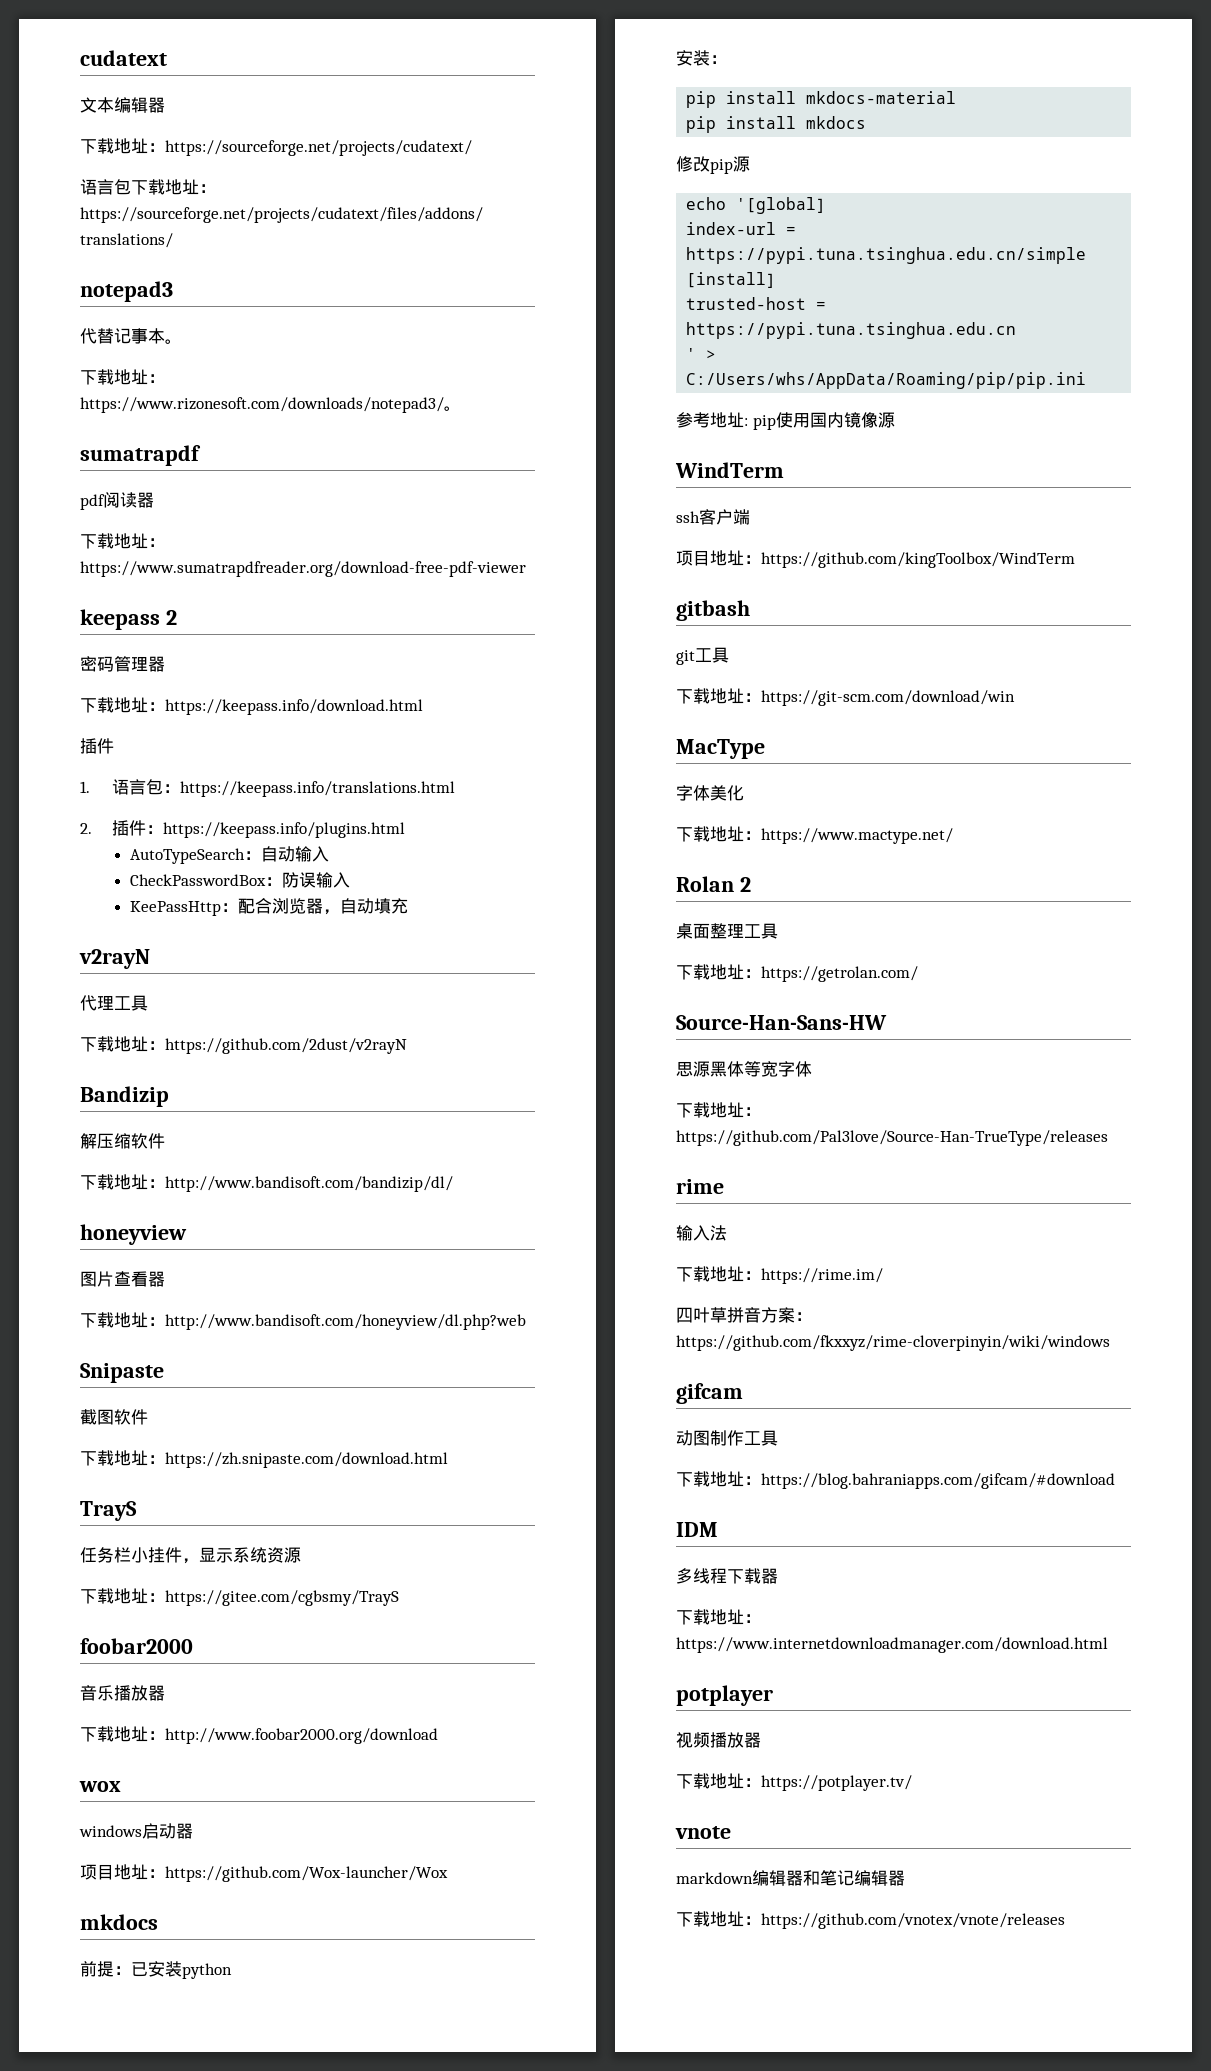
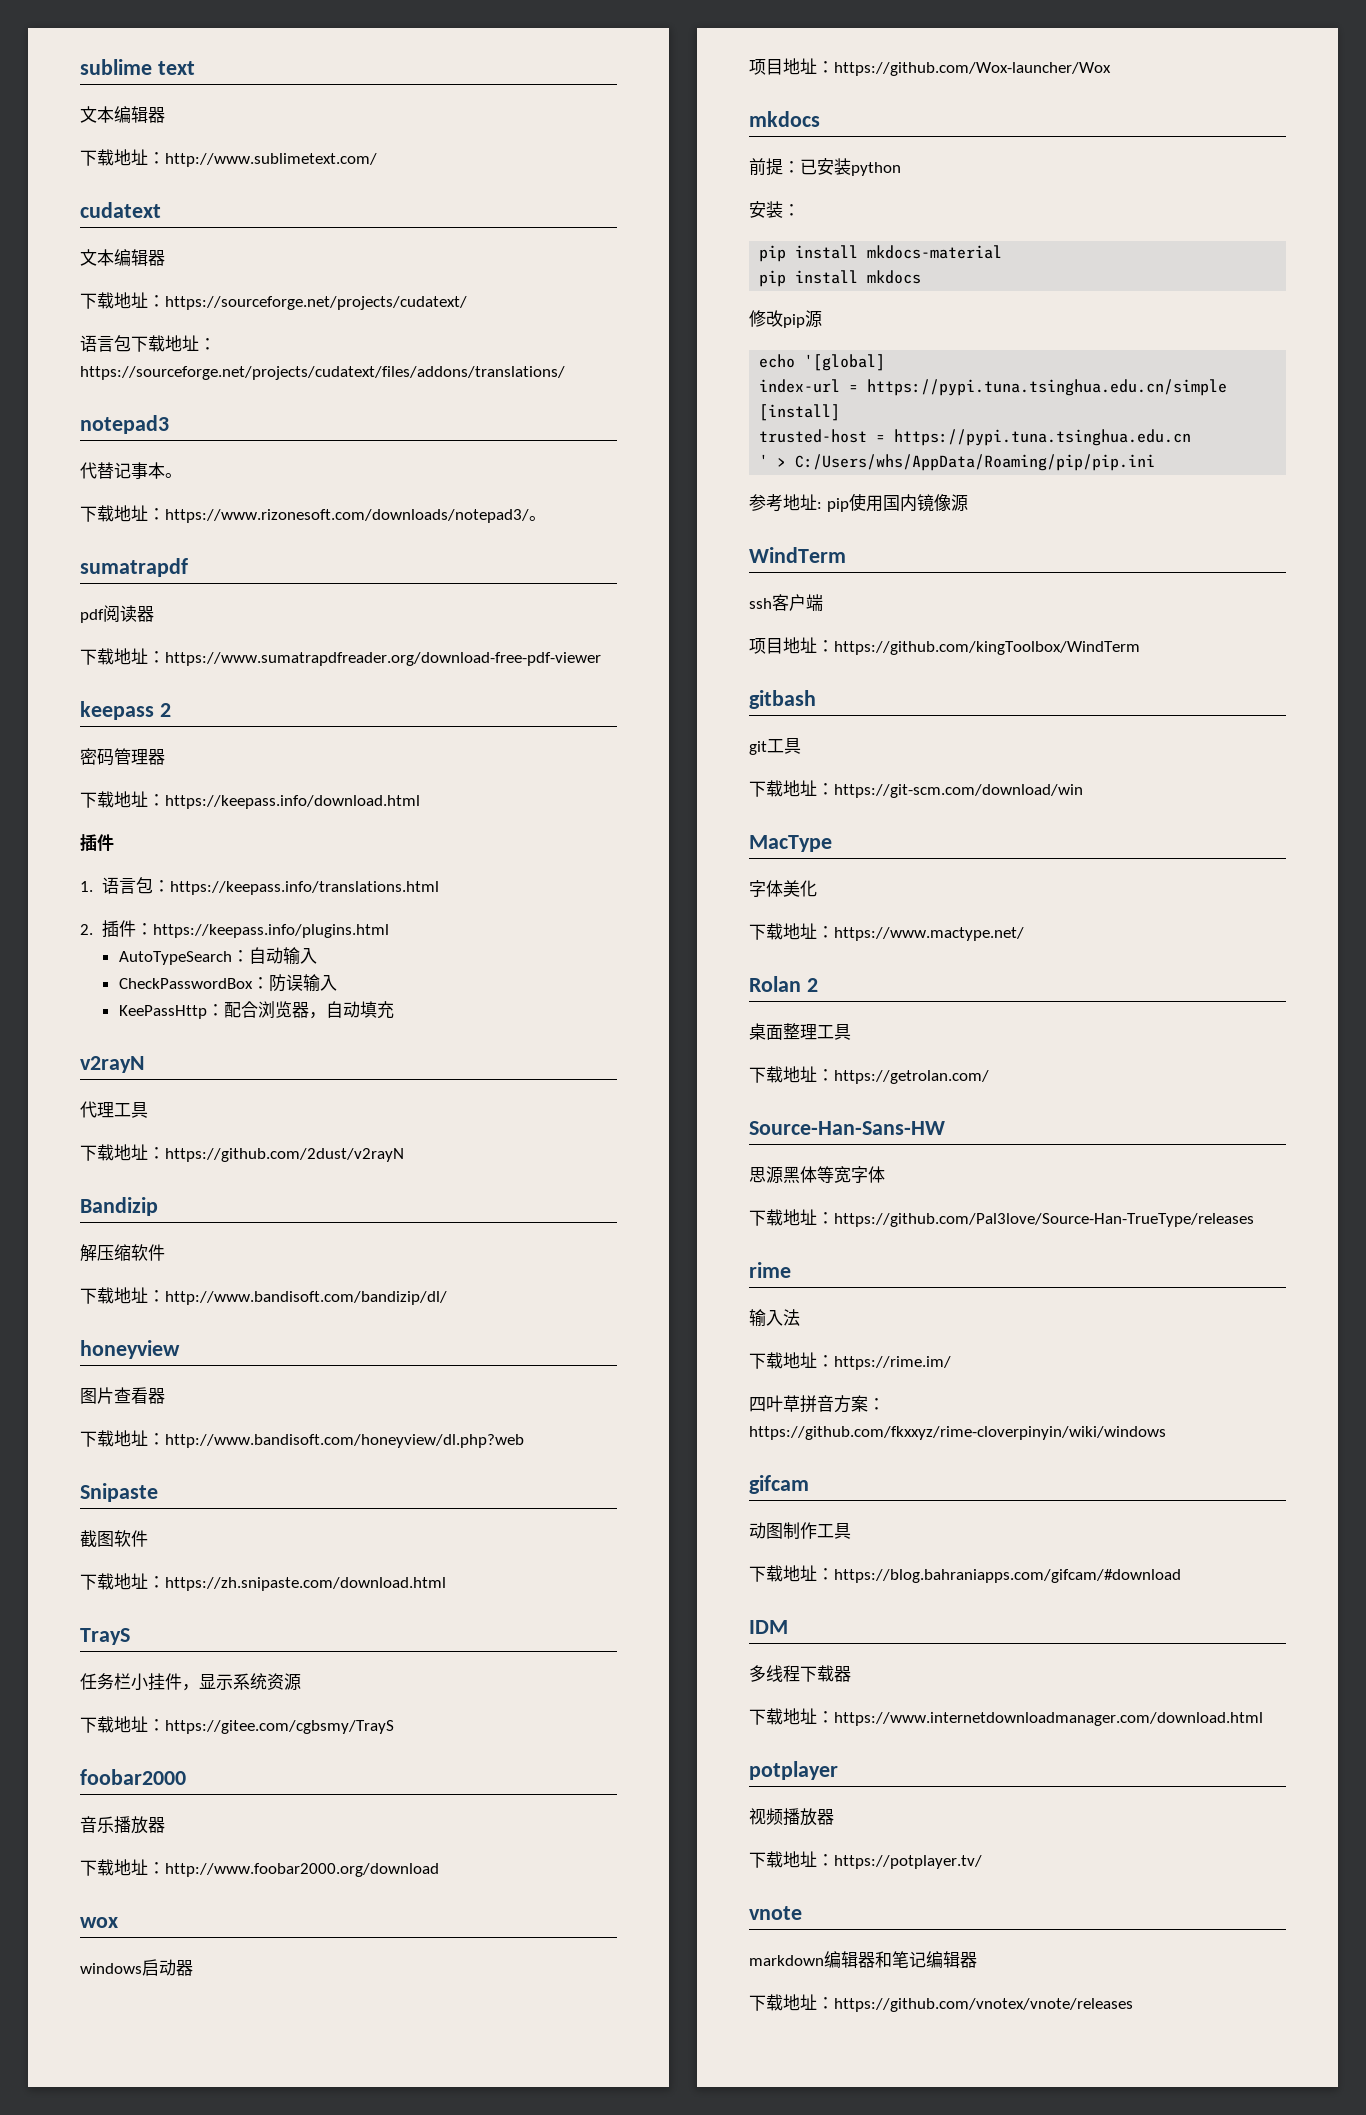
(80, 58) none -> [80,59,195,75] [80,106,165,123] [80,149,377,167] sublime text // 文本编辑器 // 下载地址：http://www.sublimetext.com/ //

